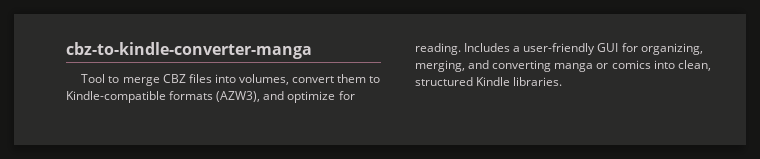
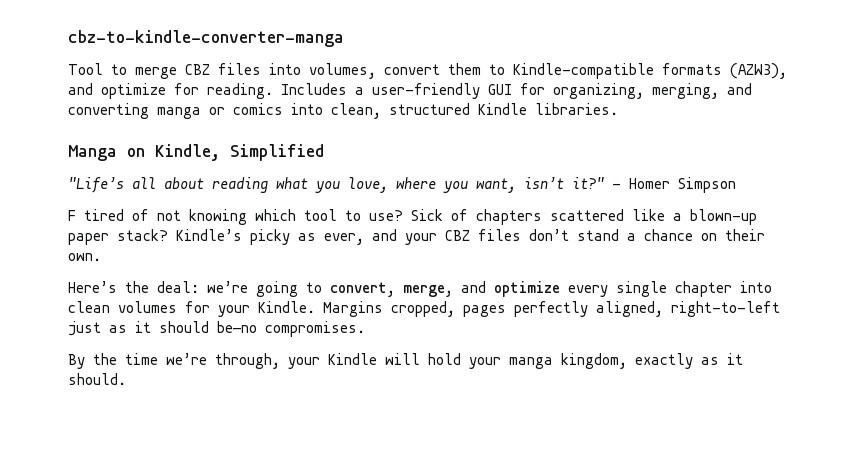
(563, 81) none -> [68,144,324,161] [68,177,736,193] [68,209,757,225] [68,229,765,245] [68,253,101,261] [68,281,772,297] [68,301,780,317] [68,321,365,337] [68,353,743,369] [68,373,126,385] // Manga on Kindle, Simplified // "Life’s all about reading what you love, where you want, isn’t it?" - Homer Simpson // F tired of not knowing which tool to use? Sick of chapters scattered like a blown-up paper stack? Kindle’s picky as ever, and your CBZ files don’t stand a chance on their own. // Here’s the deal: we’re going to convert, merge, and optimize every single chapter into clean volumes for your Kindle. Margins cropped, pages perfectly aligned, right-to-left just as it should be—no compromises. // By the time we’re through, your Kindle will hold your manga kingdom, exactly as it should.

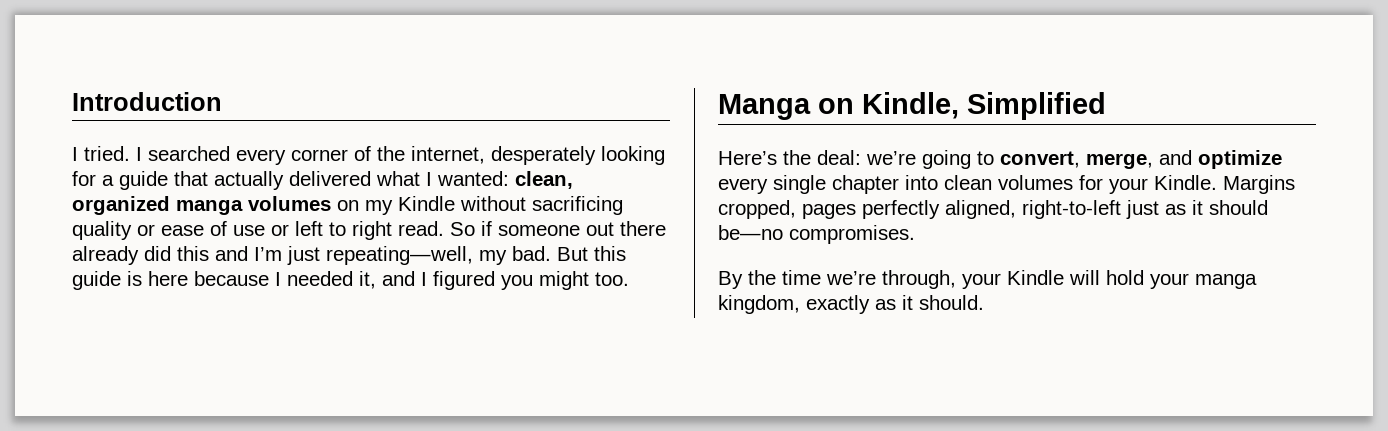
[68,30,344,47] [68,63,787,79] [68,83,752,99] [68,103,618,119] [68,144,324,161] [68,177,736,193] [68,209,757,225] [68,229,765,245] [68,253,101,261] cbz-to-kindle-converter-manga // Tool to merge CBZ files into volumes, convert them to Kindle-compatible formats (AZW3), and optimize for reading. Includes a user-friendly GUI for organizing, merging, and converting manga or comics into clean, structured Kindle libraries. // Manga on Kindle, Simplified // "Life’s all about reading what you love, where you want, isn’t it?" - Homer Simpson // F tired of not knowing which tool to use? Sick of chapters scattered like a blown-up paper stack? Kindle’s picky as ever, and your CBZ files don’t stand a chance on their own. -> [72,92,222,111] [72,146,665,165] [72,171,573,190] [72,196,623,215] [72,221,666,240] [72,246,626,265] [72,271,629,290] [718,92,1106,120] Introduction // I tried. I searched every corner of the internet, desperately looking for a guide that actually delivered what I wanted: clean, organized manga volumes on my Kindle without sacrificing quality or ease of use or left to right read. So if someone out there already did this and I’m just repeating—well, my bad. But this guide is here because I needed it, and I figured you might too. // Manga on Kindle, Simplified

